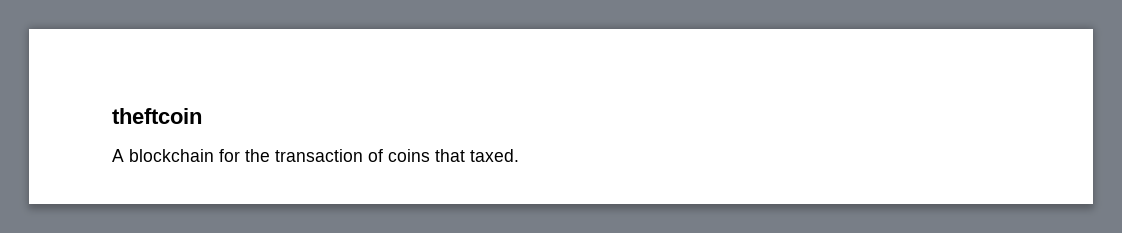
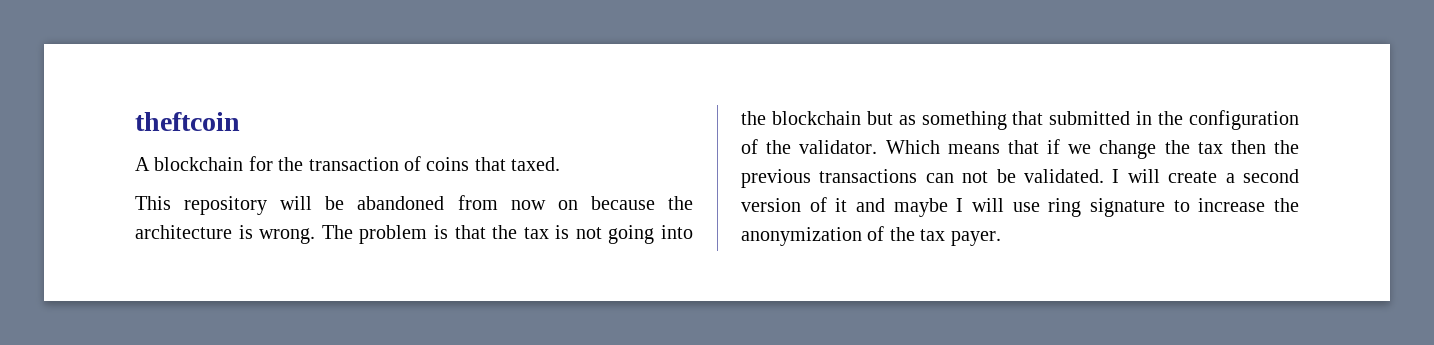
(519, 155) none -> [135,195,693,215] [135,225,693,244] [741,110,1299,130] [741,139,1299,159] [741,169,1299,188] [741,197,1299,217] [741,226,1001,246] // This repository will be abandoned from now on because the architecture is wrong. The problem is that the tax is not going into the blockchain but as something that submitted in the configuration of the validator. Which means that if we change the tax then the previous transactions can not be validated. I will create a second version of it and maybe I will use ring signature to increase the anonymization of the tax payer.

